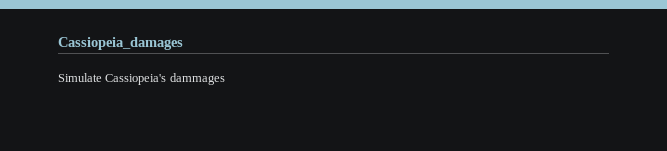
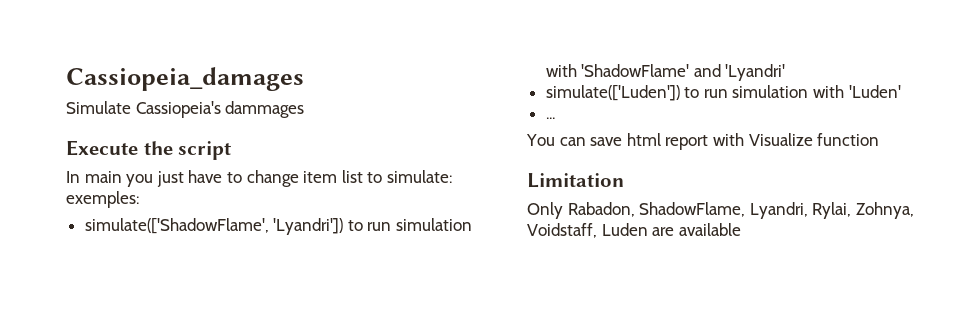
(225, 79) none -> [66,140,232,160] [66,170,452,187] [66,191,139,208] [84,218,473,235] [545,64,786,81] [545,85,901,101] [545,117,555,119] [526,133,880,150] [527,173,624,188] [527,202,914,219] [527,223,741,238] // Execute the script // In main you just have to change item list to simulate: exemples: // simulate(['ShadowFlame', 'Lyandri']) to run simulation with 'ShadowFlame' and 'Lyandri' // simulate(['Luden']) to run simulation with 'Luden' // ... // You can save html report with Visualize function // Limitation // Only Rabadon, ShadowFlame, Lyandri, Rylai, Zohnya, Voidstaff, Luden are available

